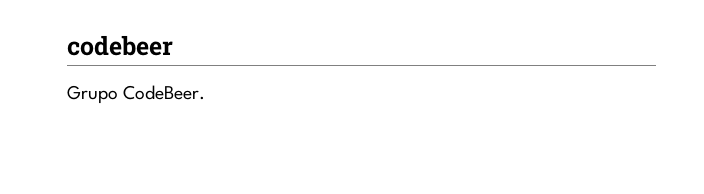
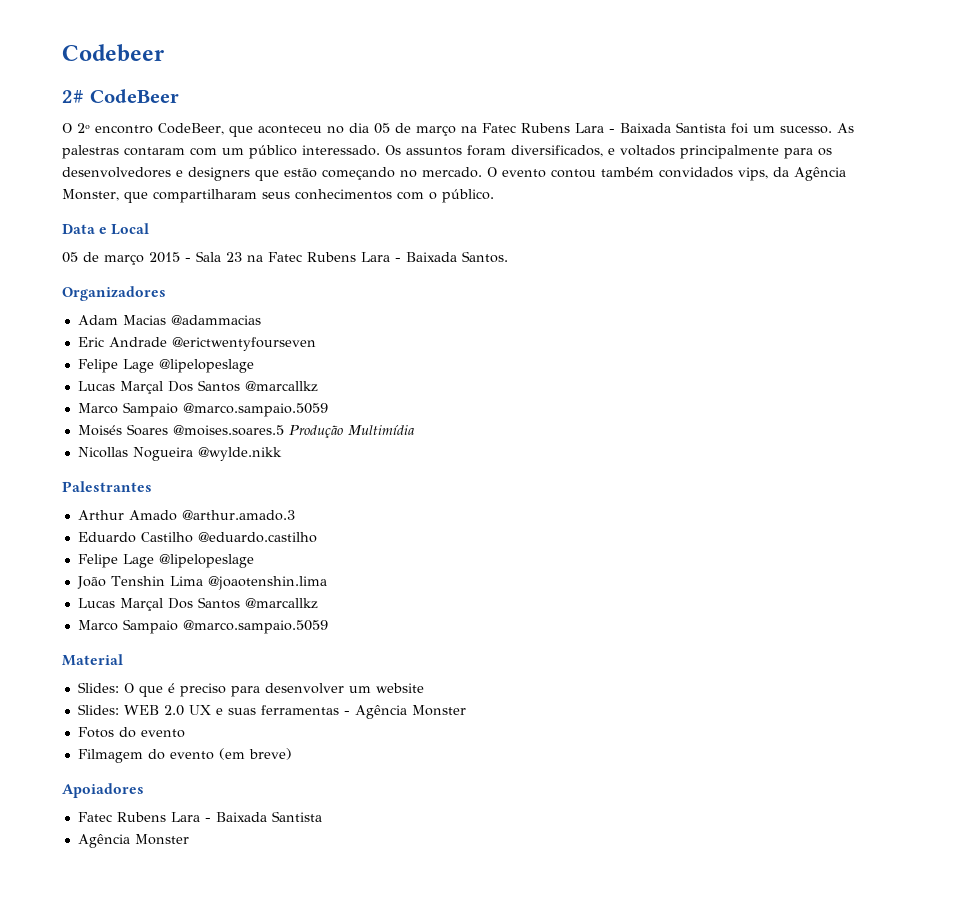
[67,35,173,56] [67,85,206,104] codebeer // Grupo CodeBeer. -> [62,44,164,62] [62,89,179,103] [62,122,854,137] [62,145,832,159] [62,167,846,181] [62,189,494,203] [62,223,150,235] [62,251,508,265] [62,286,166,301] [77,315,261,325] [77,337,316,351] [77,359,254,373] [77,380,318,394] [77,402,328,417] [77,424,414,438] [77,447,282,461] [62,481,152,492] [77,510,295,521] [77,532,317,543] [77,554,254,568] [76,576,327,590] [77,597,318,611] [77,619,328,634] [62,654,123,666] [77,682,424,697] [77,704,466,719] [77,727,185,738] [77,748,292,763] [62,783,144,798] [77,811,322,822] [77,834,189,848] Codebeer // 2# CodeBeer // O 2º encontro CodeBeer, que aconteceu no dia 05 de março na Fatec Rubens Lara - Baixada Santista foi um sucesso. As palestras contaram com um público interessado. Os assuntos foram diversificados, e voltados principalmente para os desenvolvedores e designers que estão começando no mercado. O evento contou também convidados vips, da Agência Monster, que compartilharam seus conhecimentos com o público. // Data e Local // 05 de março 2015 - Sala 23 na Fatec Rubens Lara - Baixada Santos. // Organizadores // Adam Macias @adammacias // Eric Andrade @erictwentyfourseven // Felipe Lage @lipelopeslage // Lucas Marçal Dos Santos @marcallkz // Marco Sampaio @marco.sampaio.5059 // Moisés Soares @moises.soares.5 Produção Multimídia // Nicollas Nogueira @wylde.nikk // Palestrantes // Arthur Amado @arthur.amado.3 // Eduardo Castilho @eduardo.castilho // Felipe Lage @lipelopeslage // João Tenshin Lima @joaotenshin.lima // Lucas Marçal Dos Santos @marcallkz // Marco Sampaio @marco.sampaio.5059 // Material // Slides: O que é preciso para desenvolver um website // Slides: WEB 2.0 UX e suas ferramentas - Agência Monster // Fotos do evento // Filmagem do evento (em breve) // Apoiadores // Fatec Rubens Lara - Baixada Santista // Agência Monster

